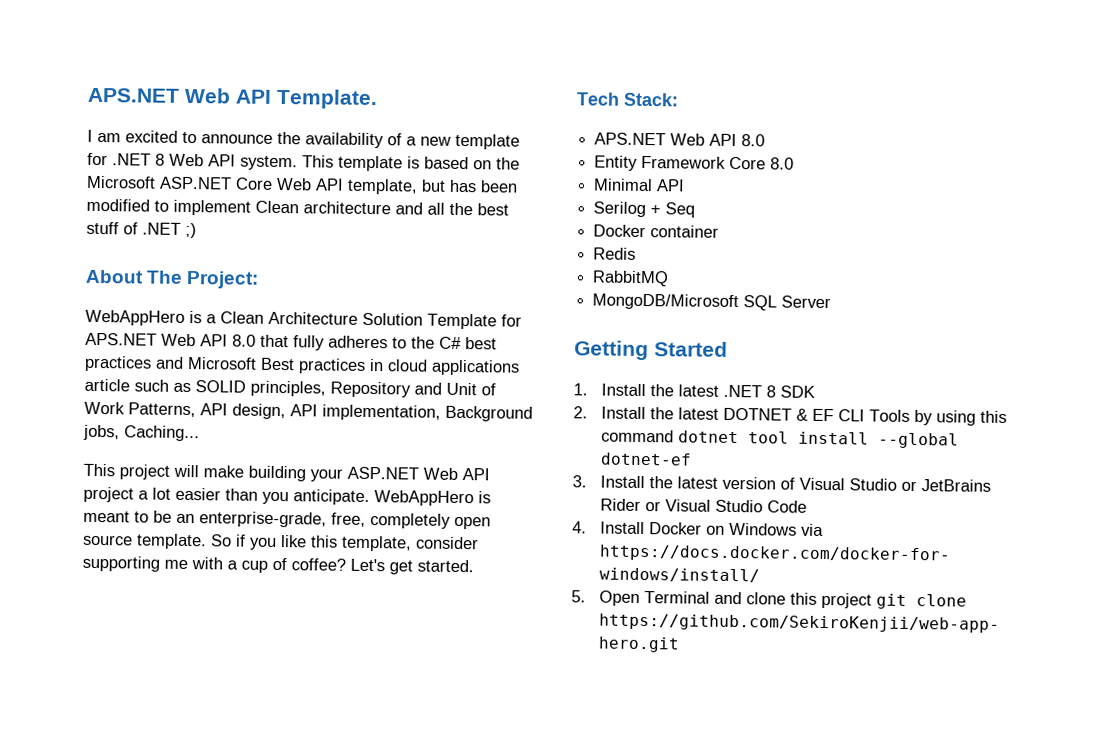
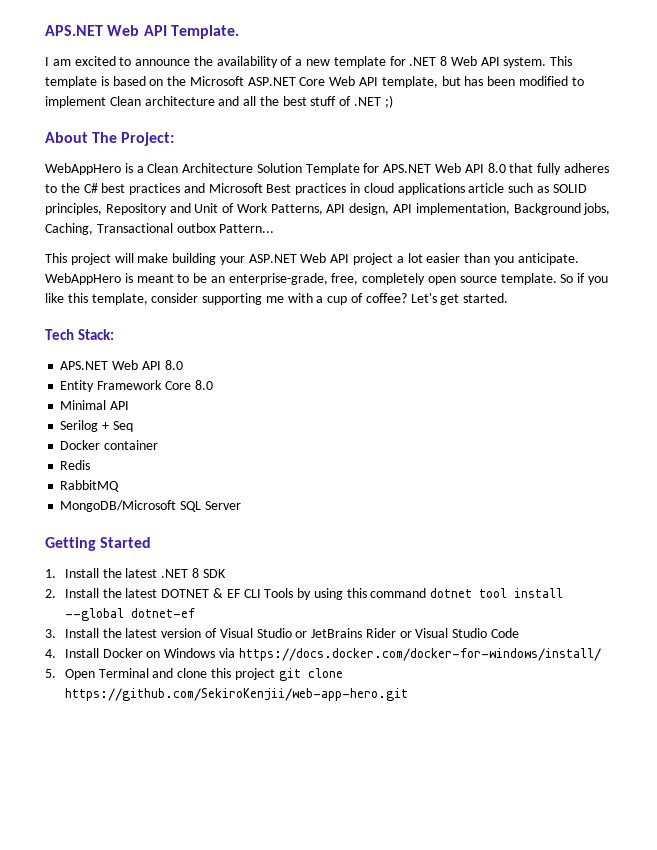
[124,425,200,442] Caching... -> [45,223,275,235] Caching, Transactional outbox Pattern...

